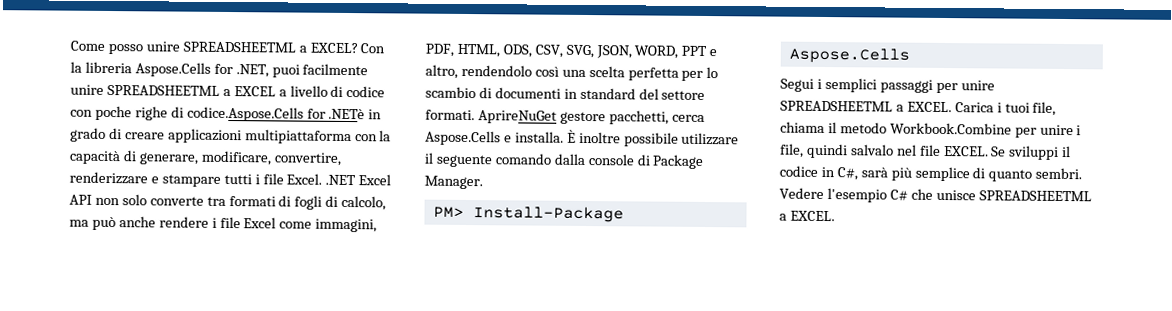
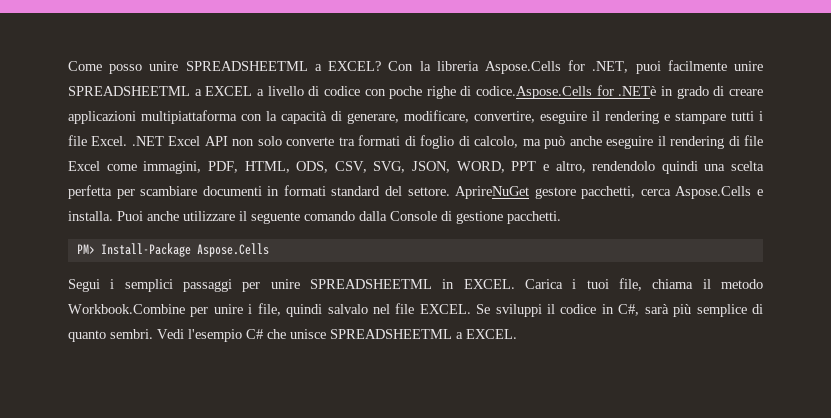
[69,171,148,185] renderizzare -> [540,111,659,124] eseguire il rendering
[294,195,323,210] fogli -> [420,135,455,149] foglio
[158,216,217,228] rendere i -> [606,136,740,149] eseguire il rendering di
[534,66,559,77] così -> [661,161,698,174] quindi
[706,67,719,79] [425,86,492,99] lo scambio di -> [140,186,198,196] scambiare
(578, 93) none -> [283,185,326,196] formati
[661,90,706,100] [425,109,475,121] settore formati. -> [407,187,450,196] settore.
[566,129,679,147] È inoltre possibile -> [117,211,179,221] Puoi anche
[587,154,705,169] [424,175,483,190] console di Package Manager. -> [390,211,561,224] Console di gestione pacchetti.
[895,104,904,112] a -> [442,279,455,289] in
[779,187,824,199] Vedere -> [157,329,184,339] Vedi

